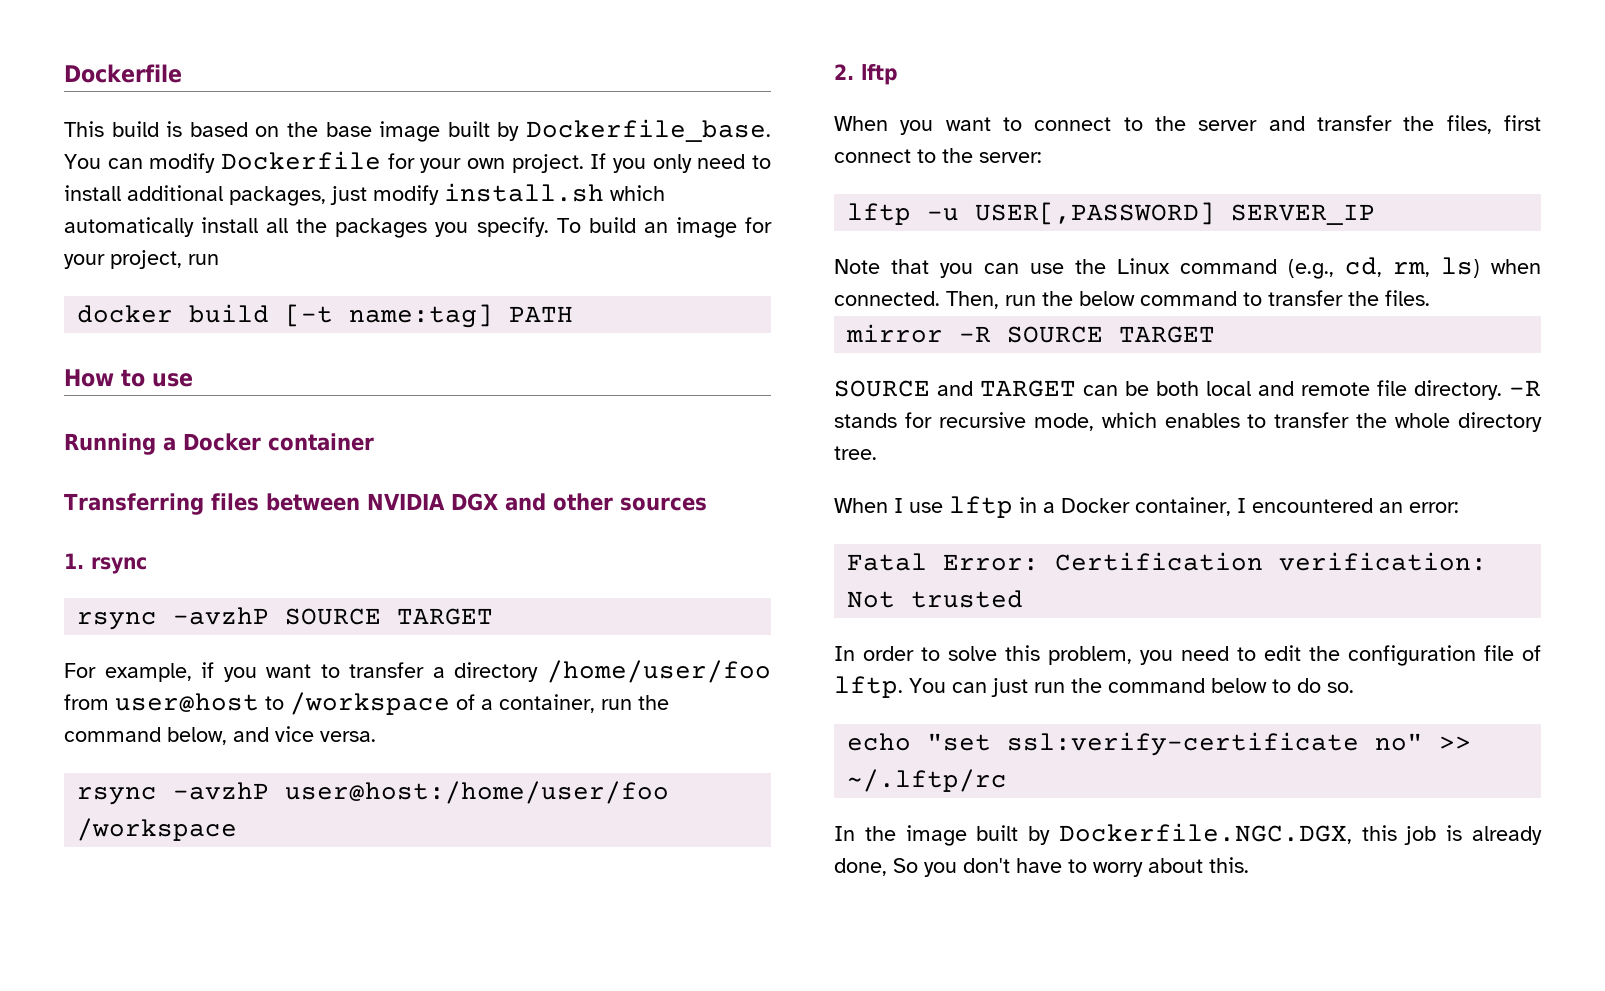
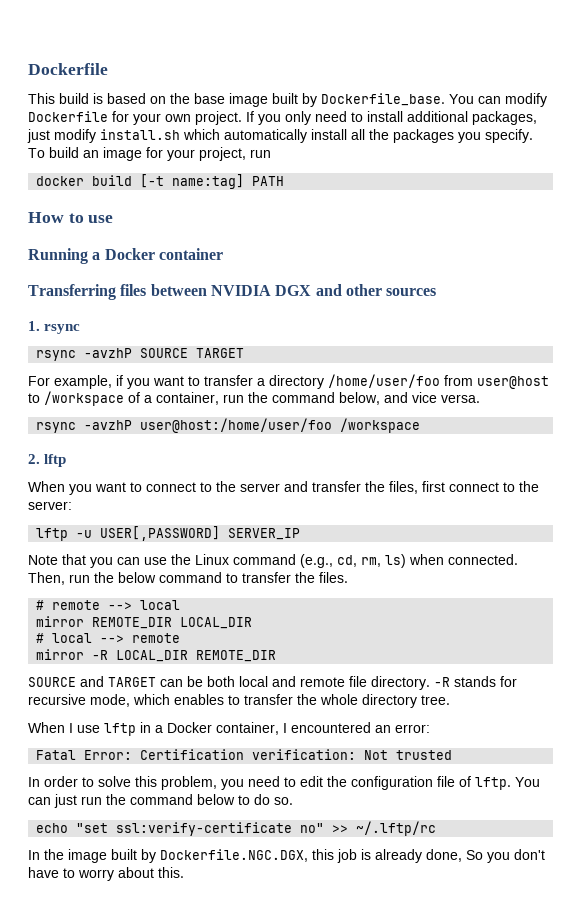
(1430, 298) none -> [36,600,181,610] [36,616,253,629] [36,633,181,643] // # remote --> local // mirror REMOTE_DIR LOCAL_DIR // # local --> remote
[1007,326,1216,343] SOURCE TARGET -> [116,650,277,662] LOCAL_DIR REMOTE_DIR

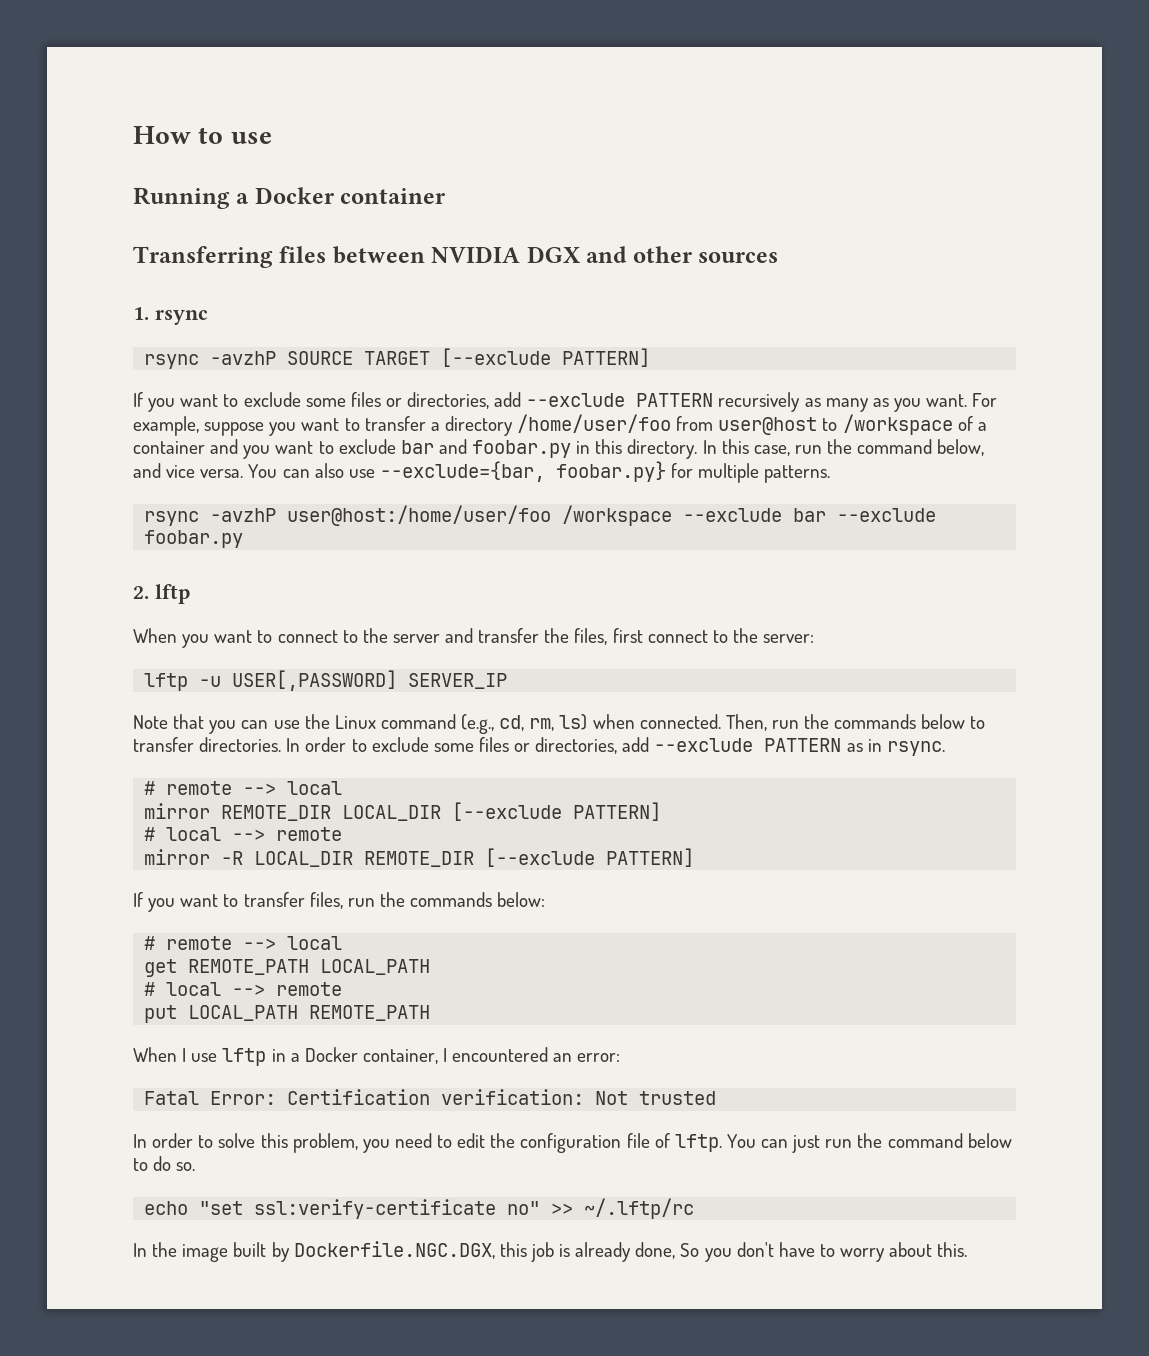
[28,63,108,75] [28,93,547,107] [28,111,537,125] [27,129,533,143] [28,147,271,161] [36,174,285,189] Dockerfile // This build is based on the base image built by Dockerfile_base. You can modify Dockerfile for your own project. If you only need to install additional packages, just modify install.sh which automatically install all the packages you specify. To build an image for your project, run // docker build [-t name:tag] PATH // -> (133, 135) none
(245, 353) // -> [441,348,651,367] [133,392,968,412] [--exclude PATTERN] // If you want to exclude some files or directories, add --exclude PATTERN recursively as many as you want.
[116,375,123,386] if -> [204,422,265,436] suppose
[156,392,219,405] container, -> [133,439,790,459] container and you want to exclude bar and foobar.py in this directory. In this case,
(480, 398) none -> [248,461,831,483] You can also use --exclude={bar, foobar.py} for multiple patterns.
(421, 425) none -> [683,508,937,522] [144,530,244,548] --exclude bar --exclude foobar.py
[118,572,348,583] below command to transfer the files. -> [834,714,986,729] [133,737,945,756] commands below to transfer directories. In order to exclude some files or directories, add --exclude PATTERN as in rsync.
(253, 623) none -> [452,802,662,821] [--exclude PATTERN]
[28,676,517,690] [28,694,450,708] // SOURCE and TARGET can be both local and remote file directory. -R stands for recursive mode, which enables to transfer the whole directory tree. -> [485,848,695,867] [133,892,546,912] [144,936,343,950] [144,959,431,977] [144,982,343,996] [144,1005,431,1023] [--exclude PATTERN] // If you want to transfer files, run the commands below: // # remote --> local // get REMOTE_PATH LOCAL_PATH // # local --> remote // put LOCAL_PATH REMOTE_PATH

